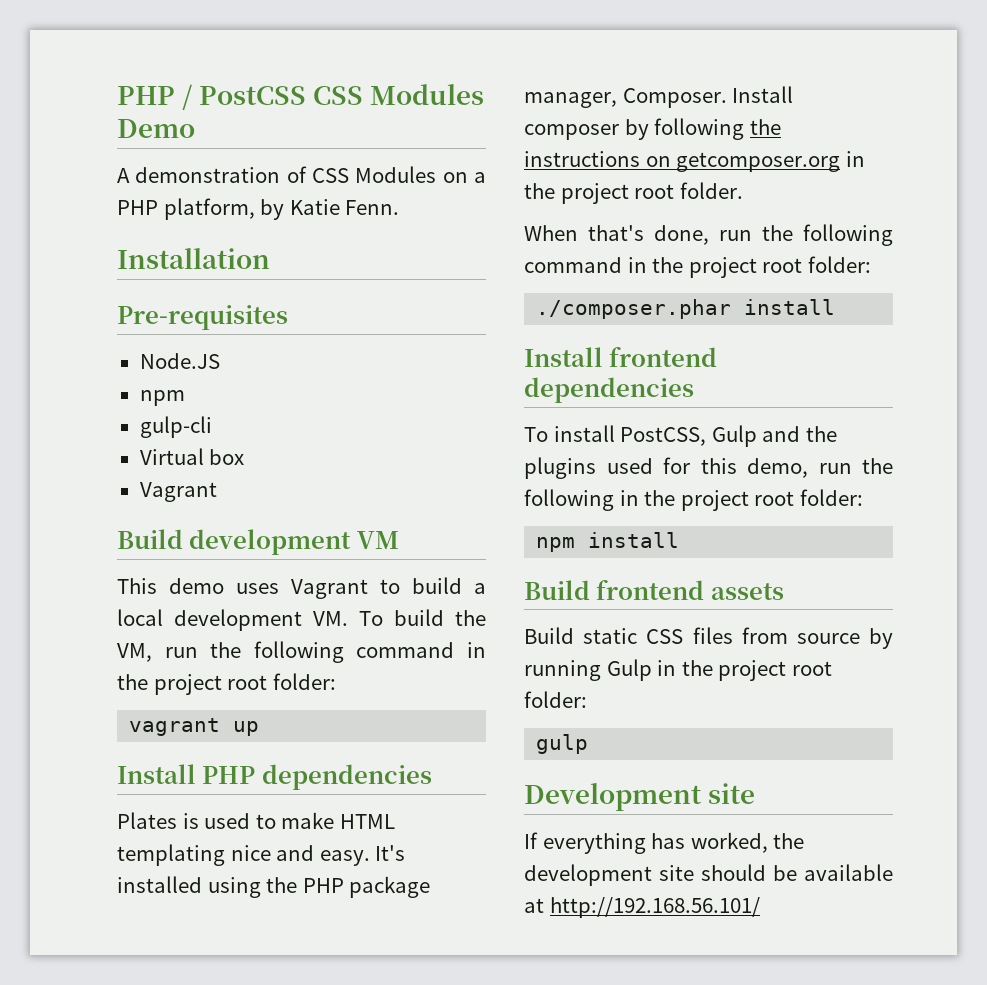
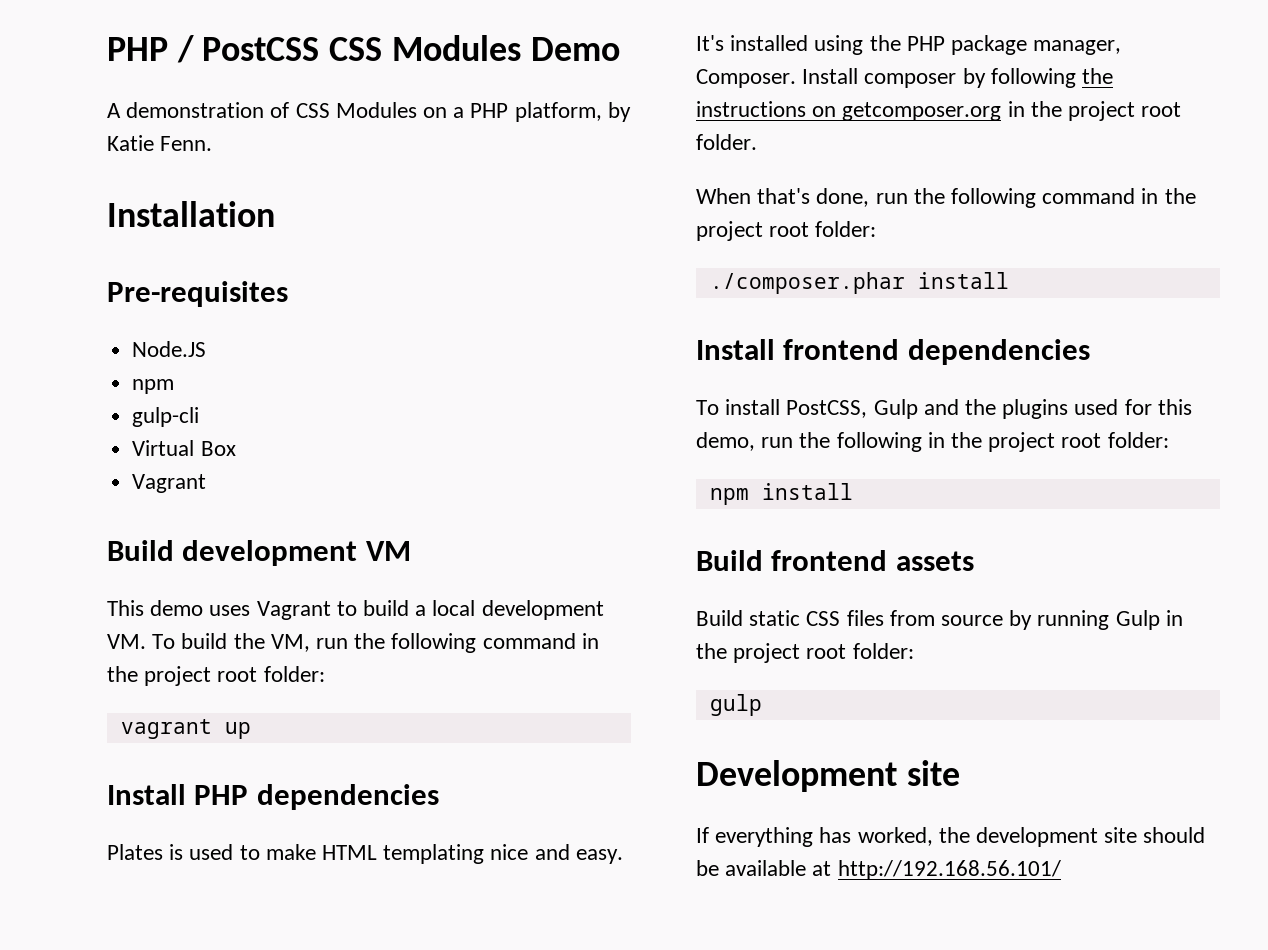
[209,449,245,465] box -> [200,441,236,456] Box

